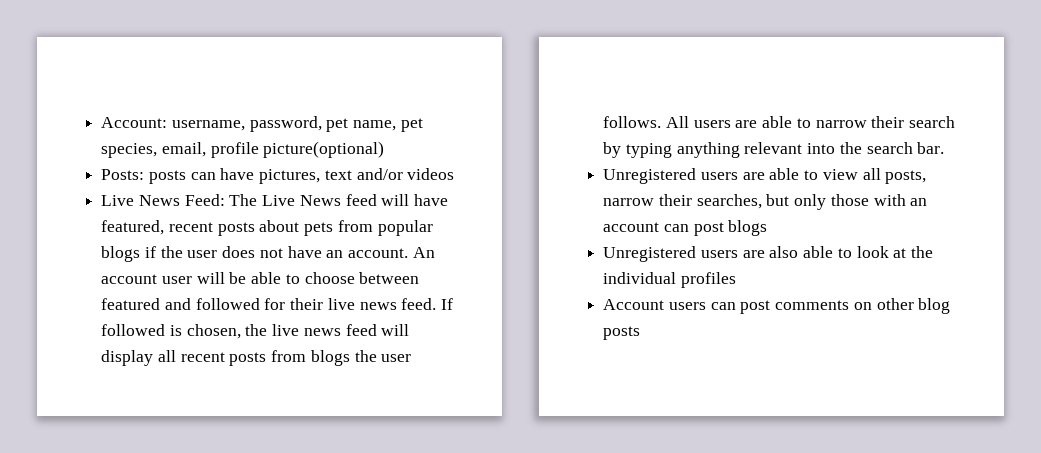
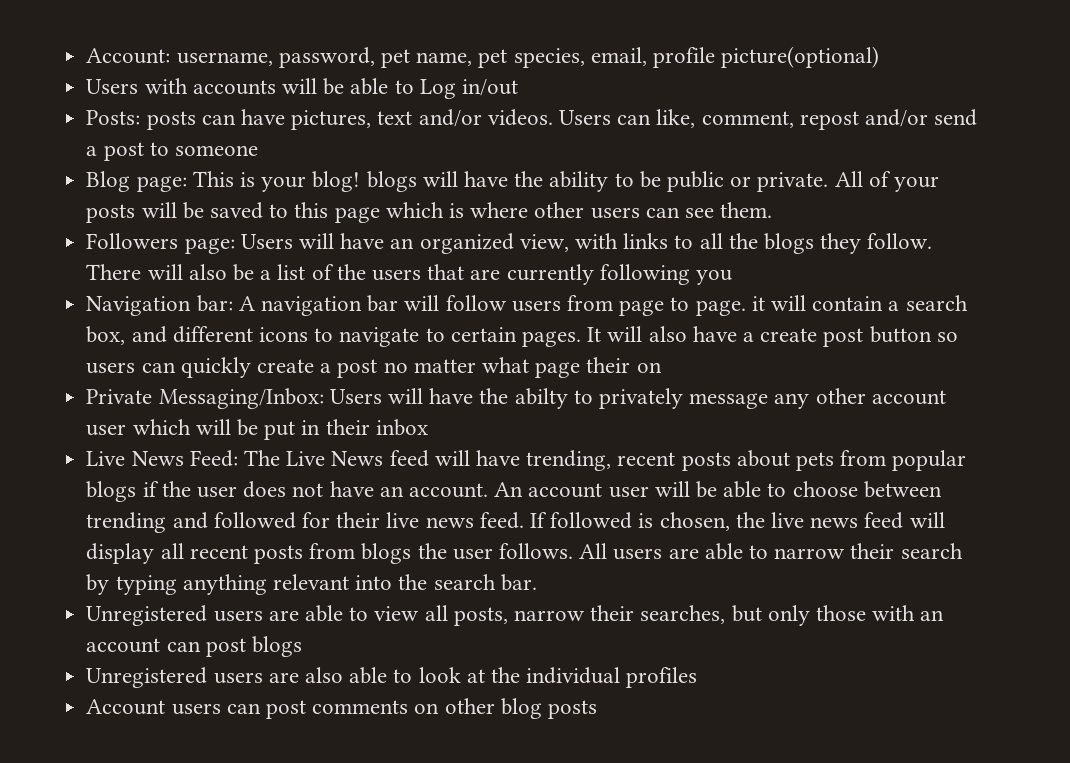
(385, 149) none -> [86,78,518,99] // Users with accounts will be able to Log in/out
[407,168,455,180] videos -> [487,109,978,130] [86,142,258,161] [86,171,940,192] [86,202,773,223] [86,233,933,254] [86,264,733,285] [86,295,968,316] [86,326,958,347] [86,357,662,378] [86,388,946,409] [86,419,428,440] videos. Users can like, comment, repost and/or send a post to someone // Blog page: This is your blog! blogs will have the ability to be public or private. All of your posts will be saved to this page which is where other users can see them. // Followers page: Users will have an organized view, with links to all the blogs they follow. There will also be a list of the users that are currently following you // Navigation bar: A navigation bar will follow users from page to page. it will contain a search box, and different icons to navigate to certain pages. It will also have a create post button so users can quickly create a post no matter what page their on // Private Messaging/Inbox: Users will have the abilty to privately message any other account user which will be put in their inbox
[101,220,165,235] featured, -> [526,450,612,471] trending,
[101,298,161,310] featured -> [86,512,167,533] trending

